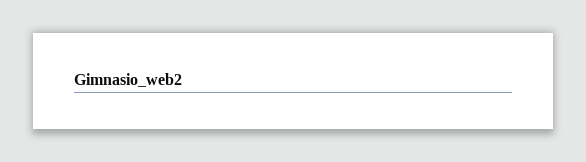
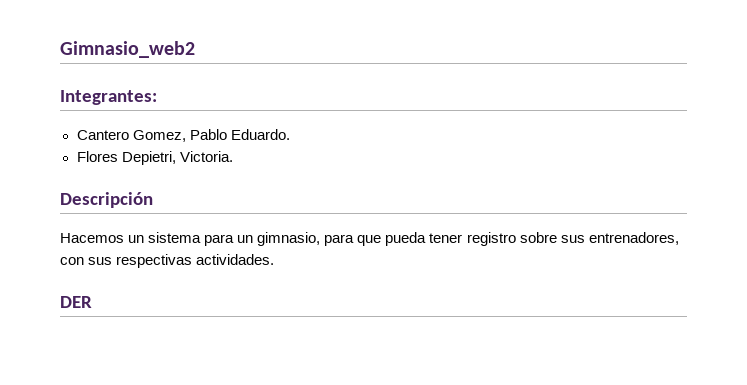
(182, 80) none -> [60,90,157,105] [76,129,290,142] [76,151,233,165] [60,192,153,208] [60,232,679,246] [60,254,275,268] [60,296,92,308] // Integrantes: // Cantero Gomez, Pablo Eduardo. // Flores Depietri, Victoria. // Descripción // Hacemos un sistema para un gimnasio, para que pueda tener registro sobre sus entrenadores, con sus respectivas actividades. // DER

